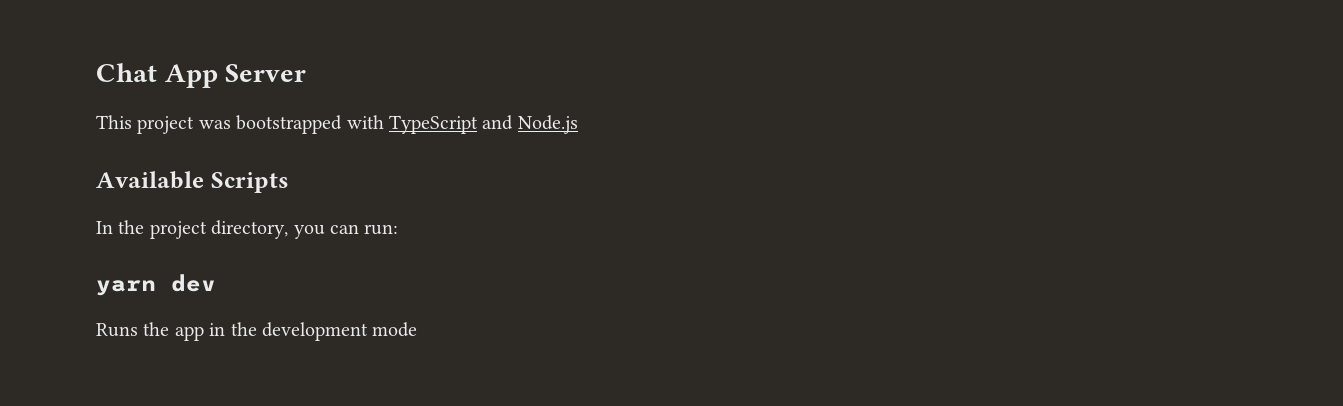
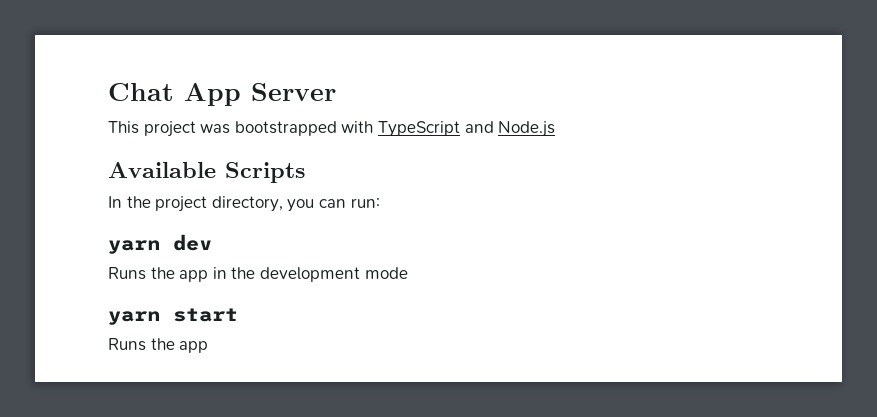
(418, 329) none -> [108,308,238,325] [108,338,209,353] // yarn start // Runs the app

